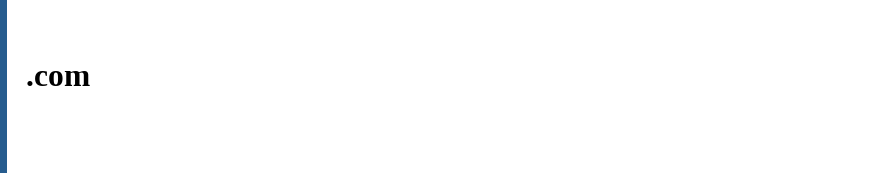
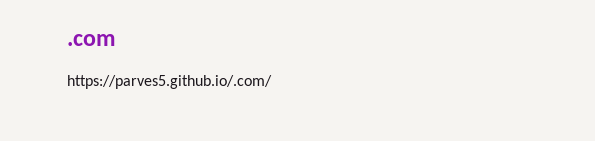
(90, 78) none -> [67,75,272,89] // https://parves5.github.io/.com/

